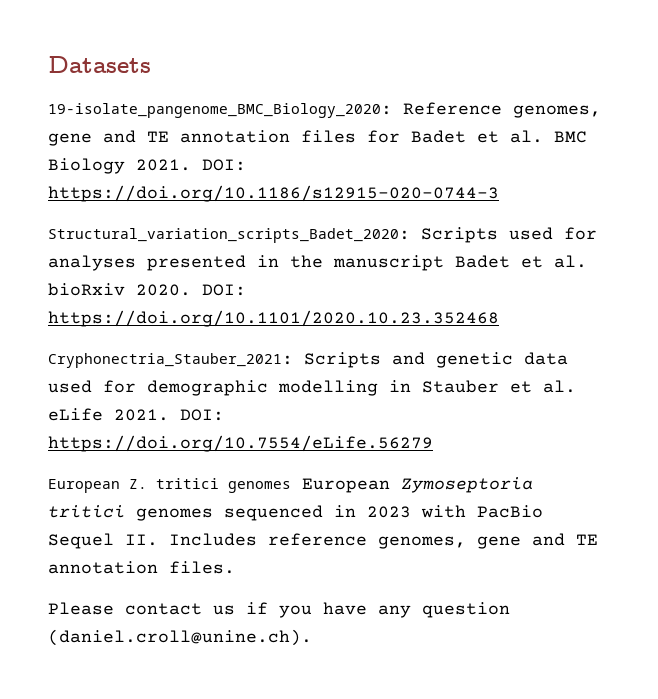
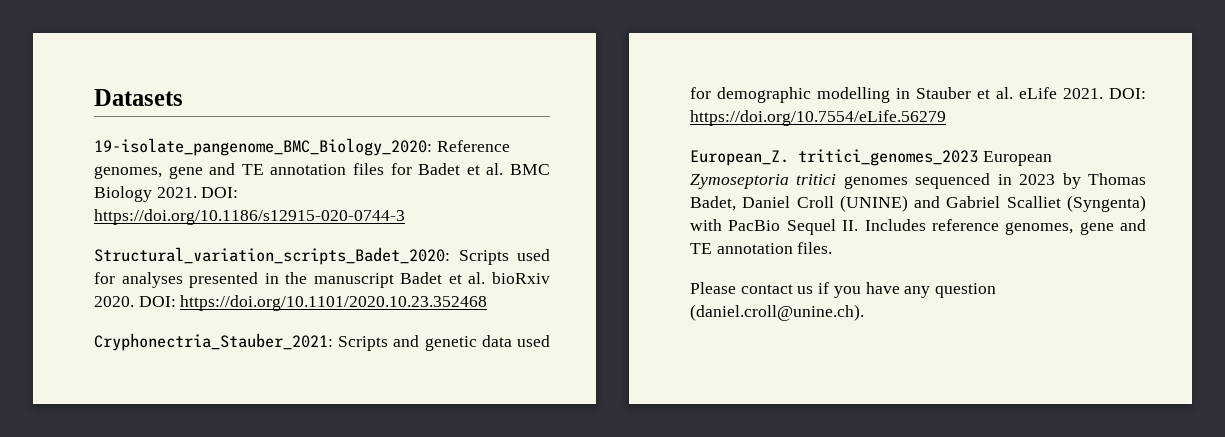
[48,478,291,493] European Z. tritici genomes -> [690,149,978,166] European_Z. tritici_genomes_2023
(411, 512) none -> [1062,173,1146,189] [690,195,1146,212] by Thomas Badet, Daniel Croll (UNINE) and Gabriel Scalliet (Syngenta)

